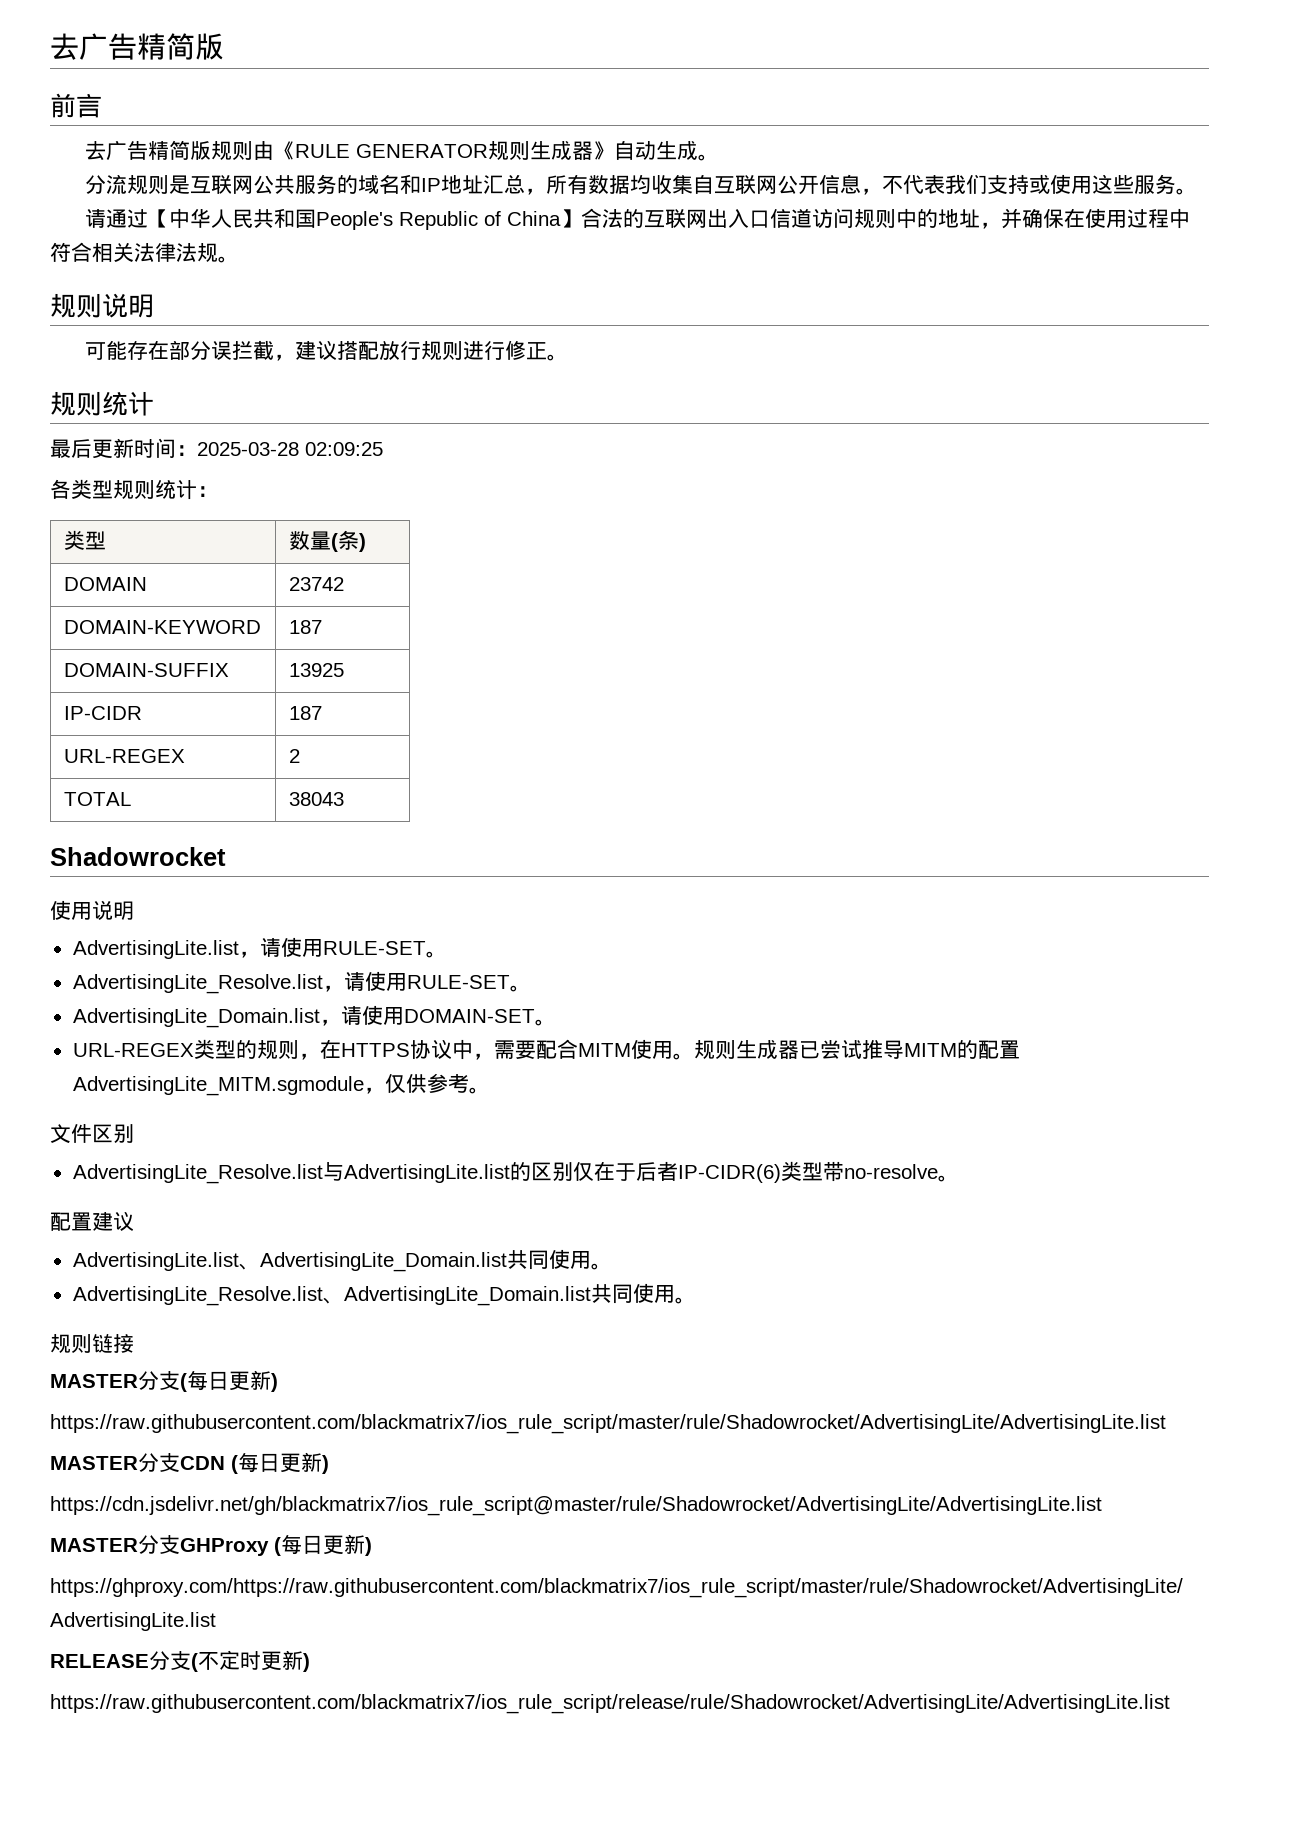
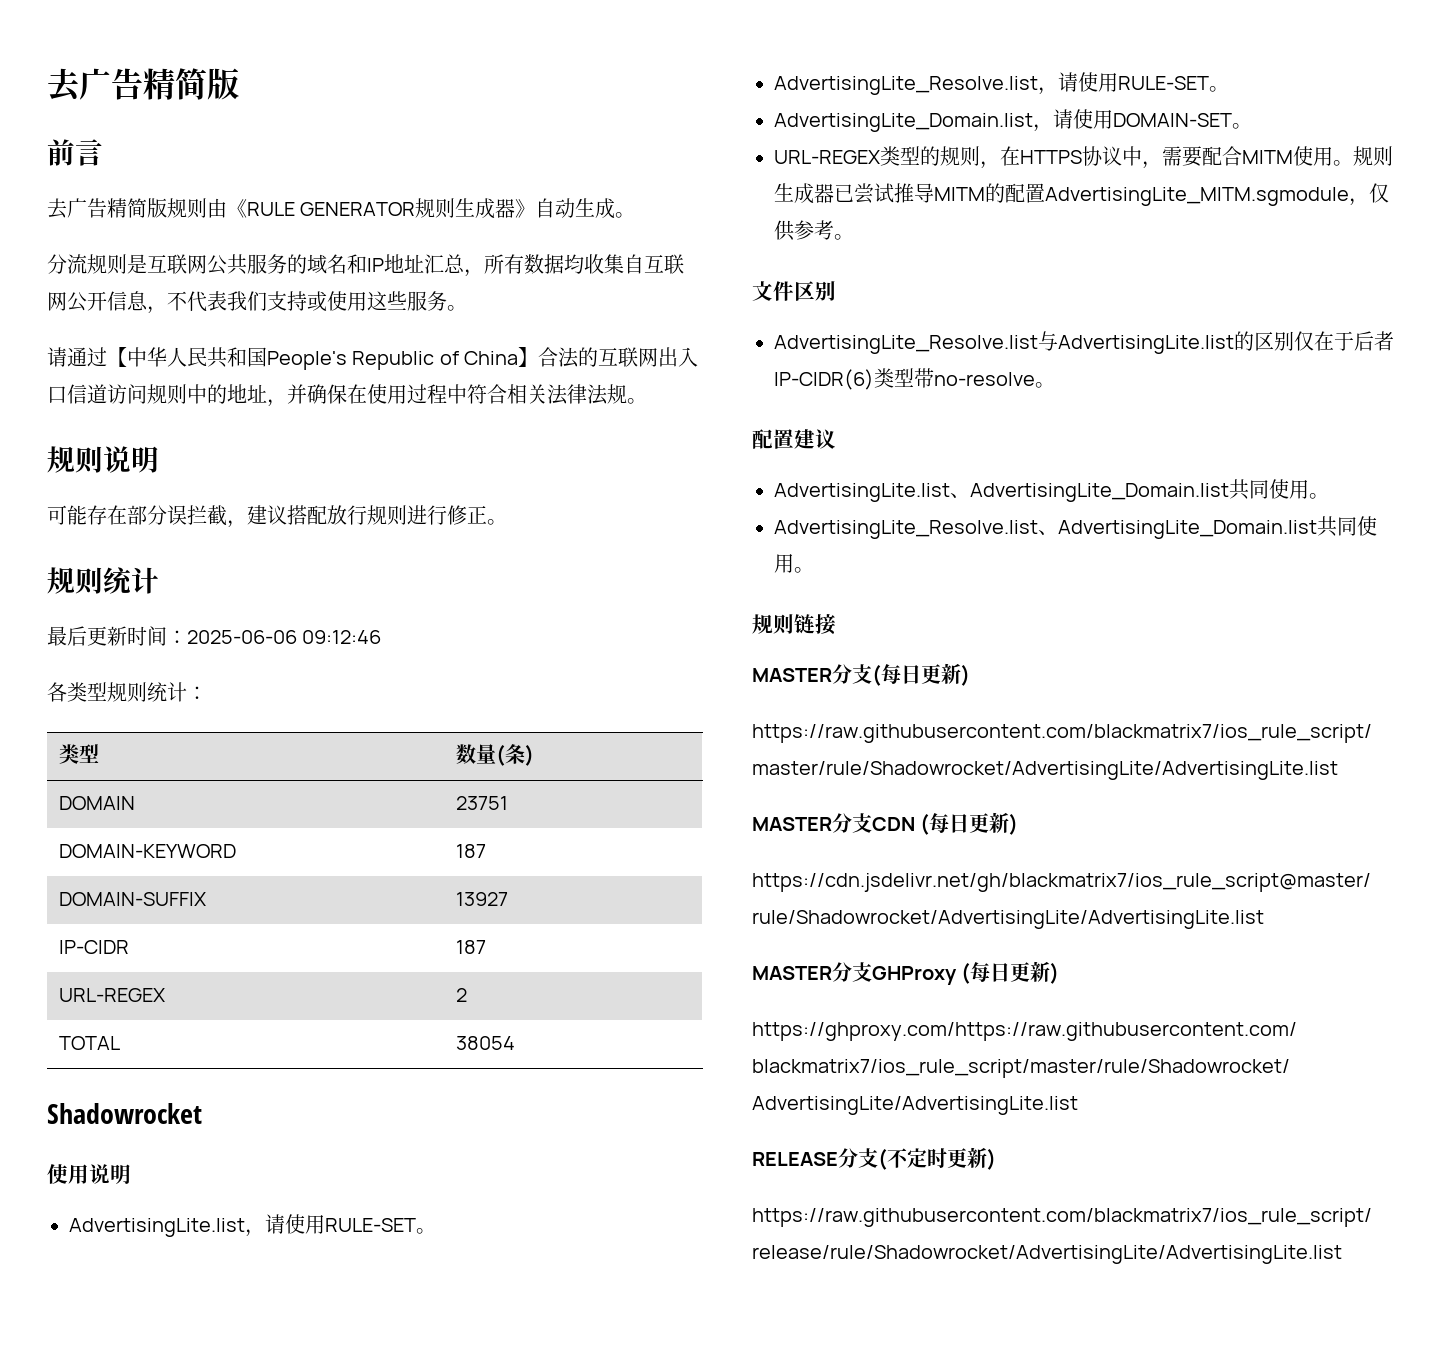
[197,442,383,456] 2025-03-28 02:09:25 -> [187,630,382,644] 2025-06-06 09:12:46
[288,577,344,591] 23742 -> [455,796,508,810] 23751
[288,663,344,677] 13925 -> [455,892,508,906] 13927
[288,792,344,806] 38043 -> [455,1036,515,1050] 38054

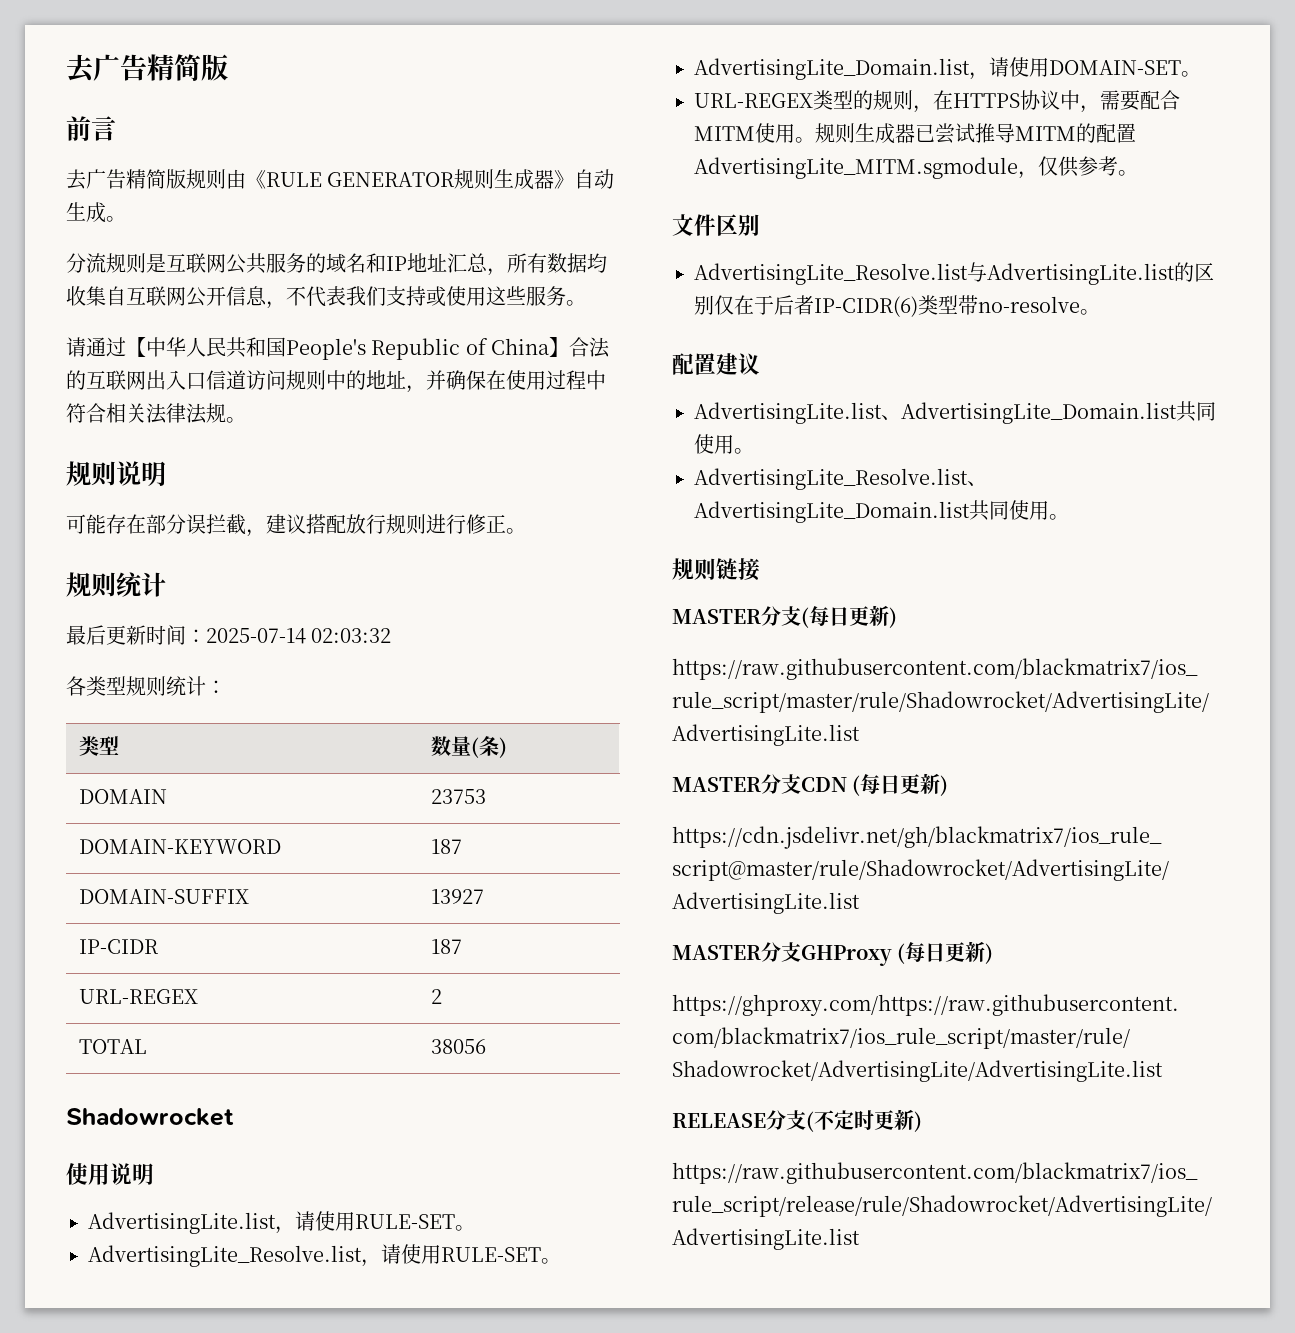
[187,630,382,644] 2025-06-06 09:12:46 -> [206,628,392,644] 2025-07-14 02:03:32
[455,796,508,810] 23751 -> [430,789,486,804] 23753
[455,1036,515,1050] 38054 -> [430,1039,486,1054] 38056

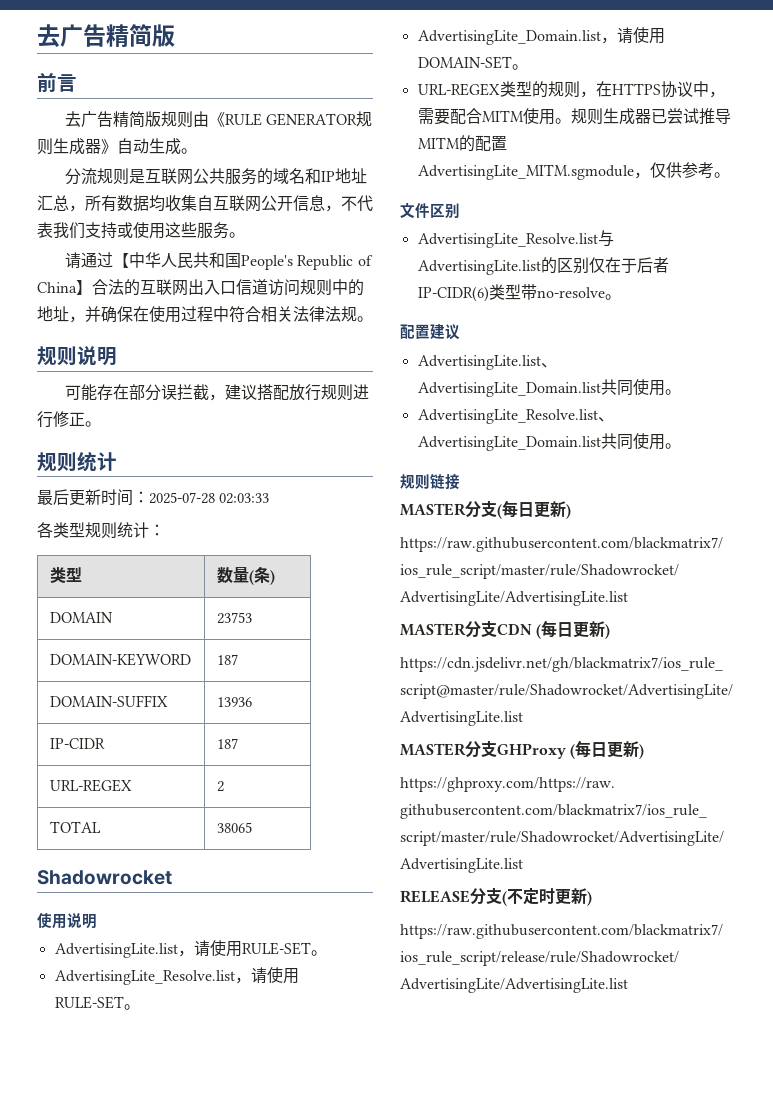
[206,628,392,644] 2025-07-14 02:03:32 -> [149,492,270,504] 2025-07-28 02:03:33
[430,889,484,904] 13927 -> [216,697,252,707] 13936
[430,1039,486,1054] 38056 -> [216,822,252,833] 38065

